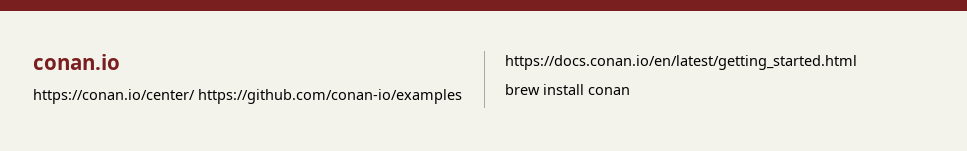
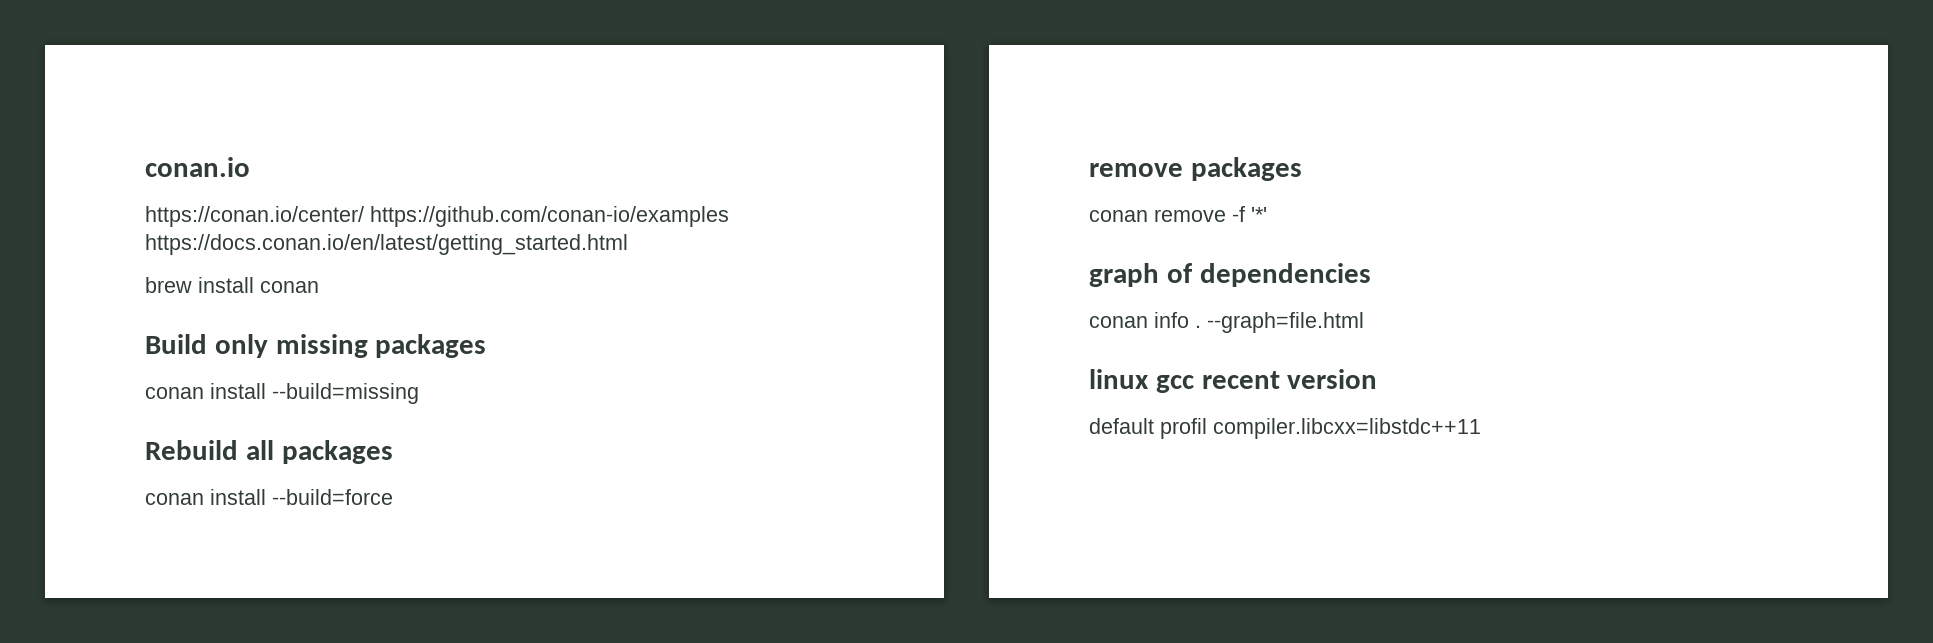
(630, 91) none -> [145,334,487,358] [145,383,419,404] [145,440,393,464] [145,489,393,505] [1089,157,1302,181] [1089,206,1267,222] [1089,263,1371,287] [1089,312,1364,333] [1089,369,1378,393] [1089,418,1481,439] // Build only missing packages // conan install --build=missing // Rebuild all packages // conan install --build=force // remove packages // conan remove -f '*' // graph of dependencies // conan info . --graph=file.html // linux gcc recent version // default profil compiler.libcxx=libstdc++11

